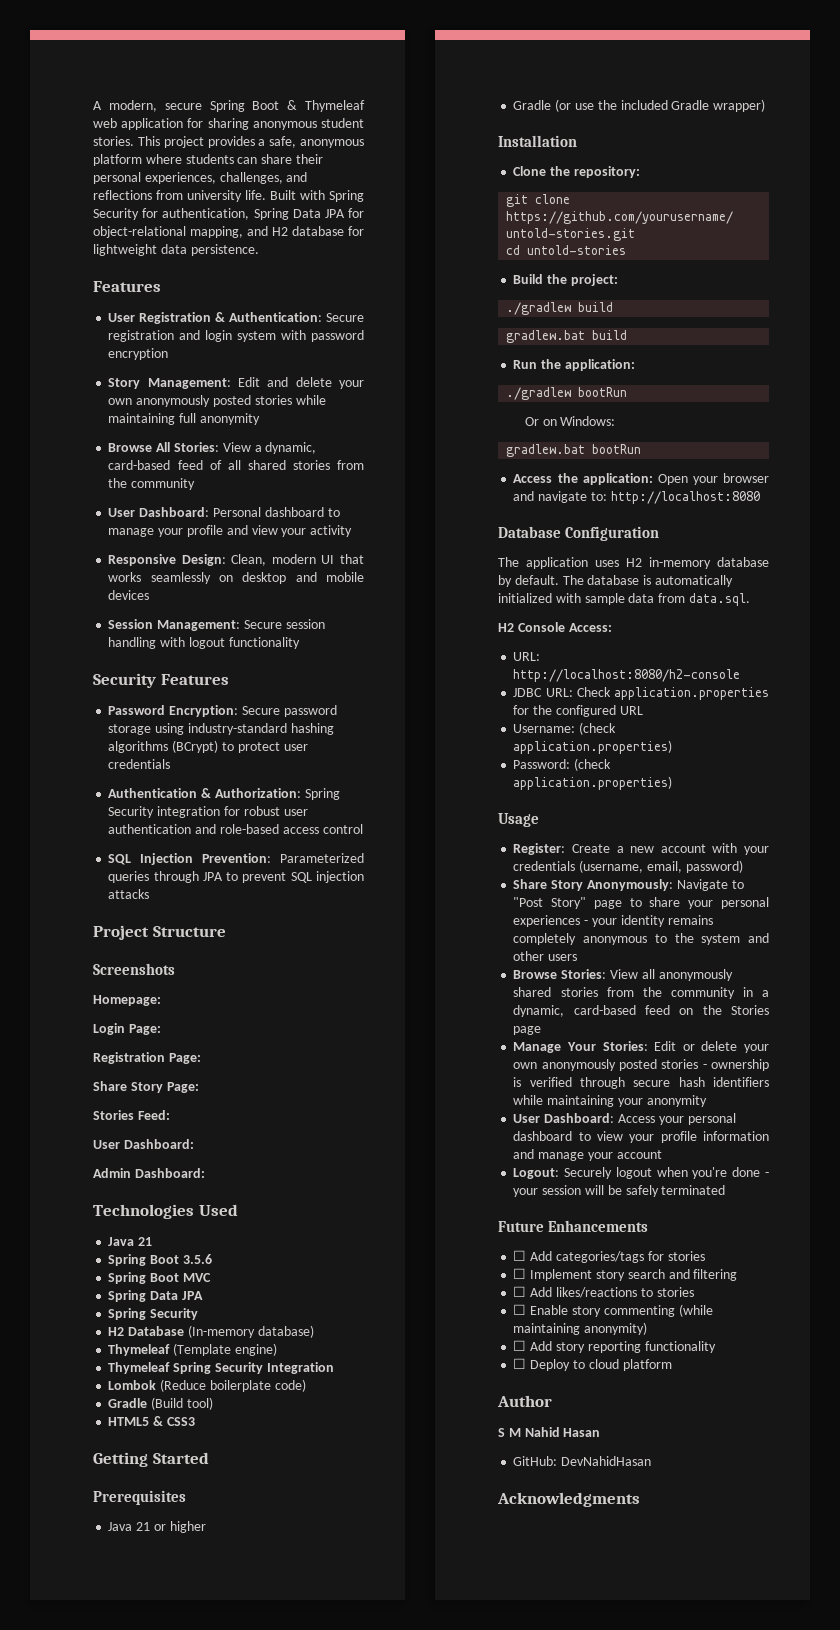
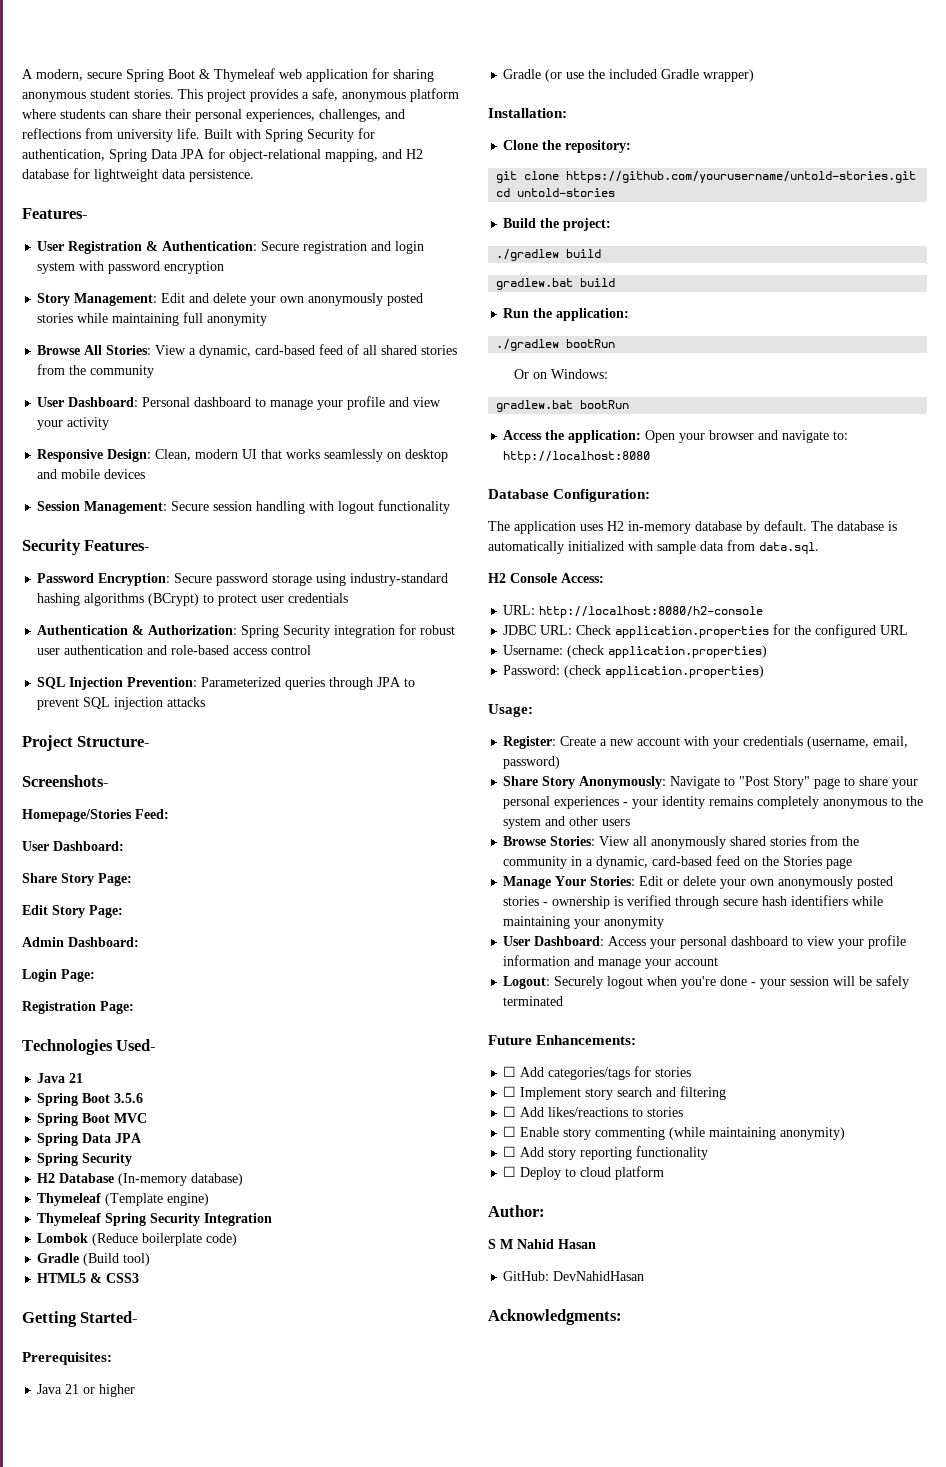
[93,281,161,292] Features -> [22,208,88,219] Features-
[160,674,229,685] Features -> [84,540,151,551] Features-
[152,926,226,937] [93,963,175,975] [93,995,161,1006] [93,1023,161,1035] [93,1052,201,1064] [93,1081,199,1093] [93,1110,170,1120] [93,1139,194,1149] [93,1168,205,1178] Structure // Screenshots // Homepage: // Login Page: // Registration Page: // Share Story Page: // Stories Feed: // User Dashboard: // Admin Dashboard: -> [77,736,151,747] [22,775,109,787] [22,809,169,822] [22,841,124,851] [22,873,132,886] [22,905,123,918] [22,937,139,947] [22,969,95,982] [22,1001,134,1014] Structure- // Screenshots- // Homepage/Stories Feed: // User Dashboard: // Share Story Page: // Edit Story Page: // Admin Dashboard: // Login Page: // Registration Page:
[198,1204,238,1216] Used -> [116,1039,157,1051] Used-
[152,1452,209,1464] [93,1490,186,1505] Started // Prerequisites -> [80,1311,139,1323] [22,1352,112,1365] Started- // Prerequisites:
[498,135,577,147] Installation -> [488,108,567,118] Installation:
[565,526,660,541] Configuration -> [553,489,651,502] Configuration:
[498,813,539,827] Usage -> [488,704,533,717] Usage:
[548,1220,649,1232] Enhancements -> [536,1035,637,1045] Enhancements:
[497,1395,552,1407] Author -> [488,1205,545,1217] Author:
[497,1492,640,1507] Acknowledgments -> [488,1309,622,1325] Acknowledgments:

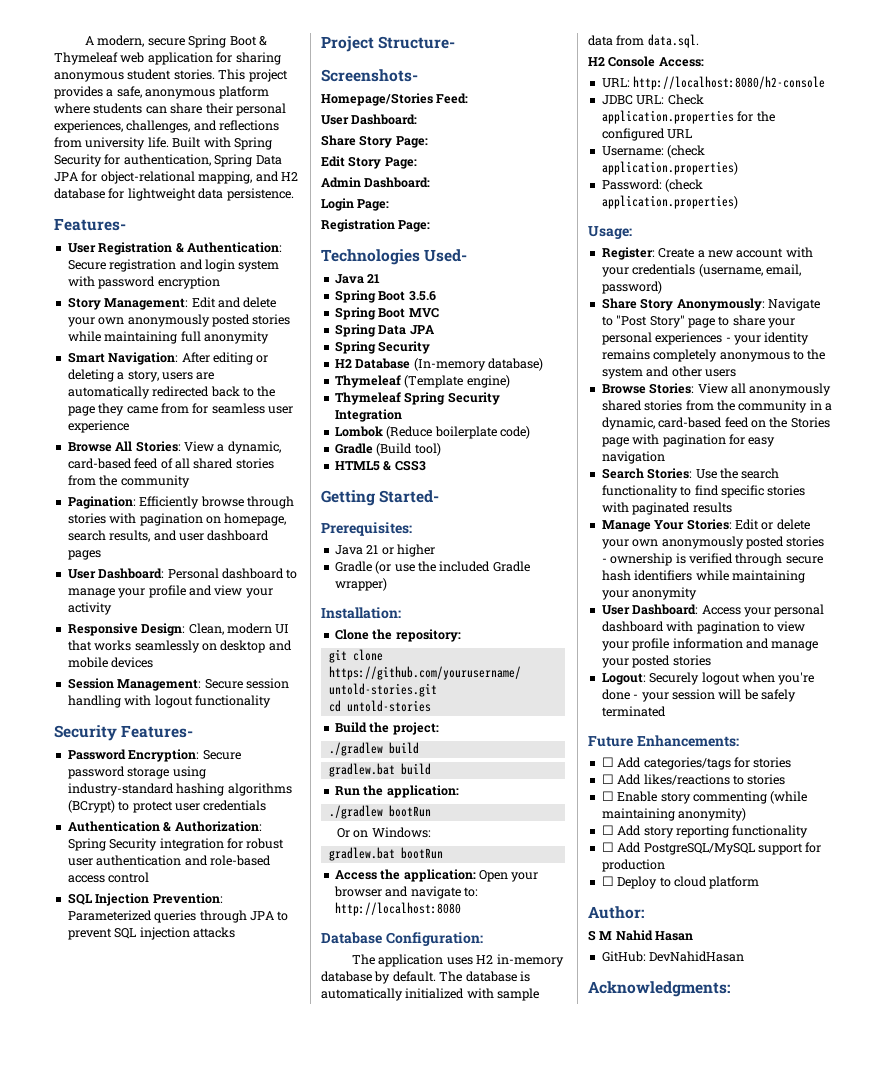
(268, 319) none -> [67,352,269,365] [67,369,215,382] [67,386,276,399] [67,403,293,416] [67,420,129,433] // Smart Navigation: After editing or deleting a story, users are automatically redirected back to the page they came from for seamless user experience
(155, 371) none -> [67,496,294,509] [67,513,287,526] [67,530,270,542] [67,550,101,560] // Pagination: Efficiently browse through stories with pagination on homepage, search results, and user dashboard pages
(853, 863) none -> [632,434,776,447] [601,451,665,464] [601,468,780,479] [601,485,806,498] [601,502,732,515] with pagination for easy navigation // Search Stories: Use the search functionality to find specific stories with paginated results
(789, 941) none -> [666,621,760,634] with pagination
[675,957,719,966] account -> [632,655,711,668] posted stories
[503,1086,727,1100] // ☐ Implement story search and filtering -> (792, 762) none
(709, 1153) none -> [601,842,822,855] [601,859,665,872] // ☐ Add PostgreSQL/MySQL support for production

